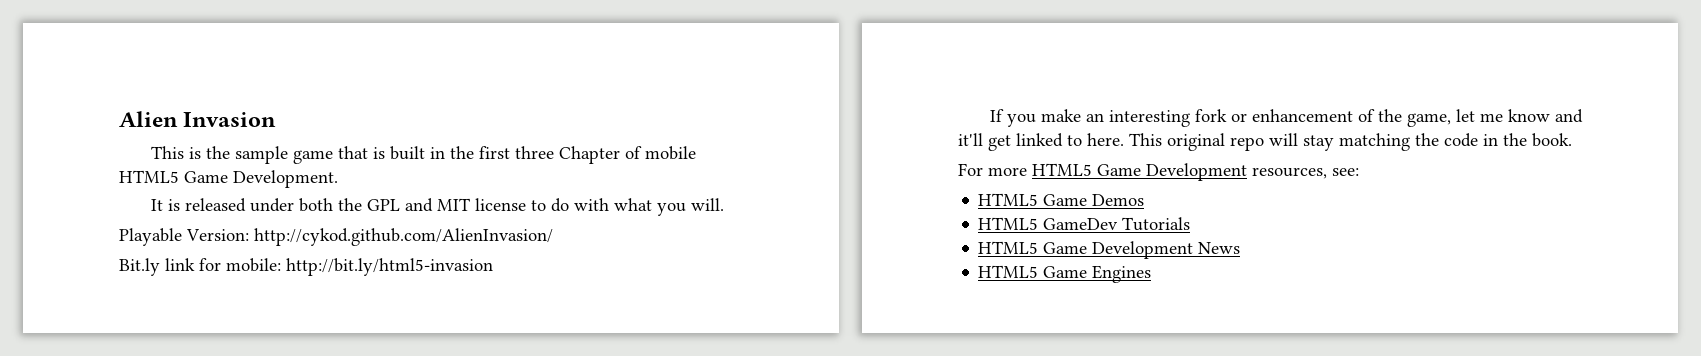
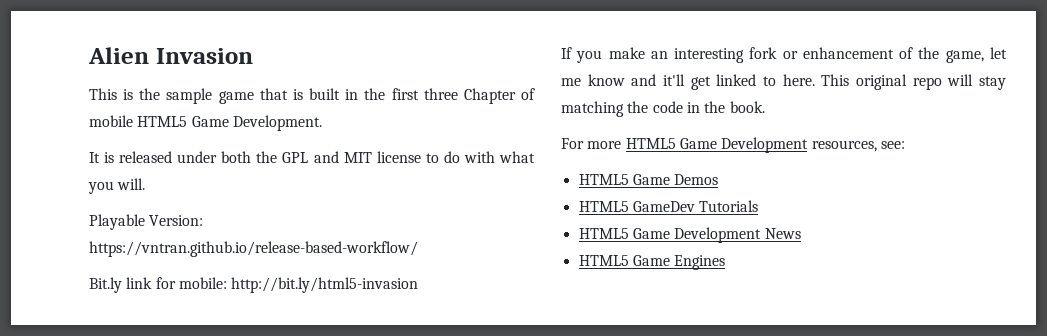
[254,228,553,246] http://cykod.github.com/AlienInvasion/ -> [89,241,418,257] https://vntran.github.io/release-based-workflow/

